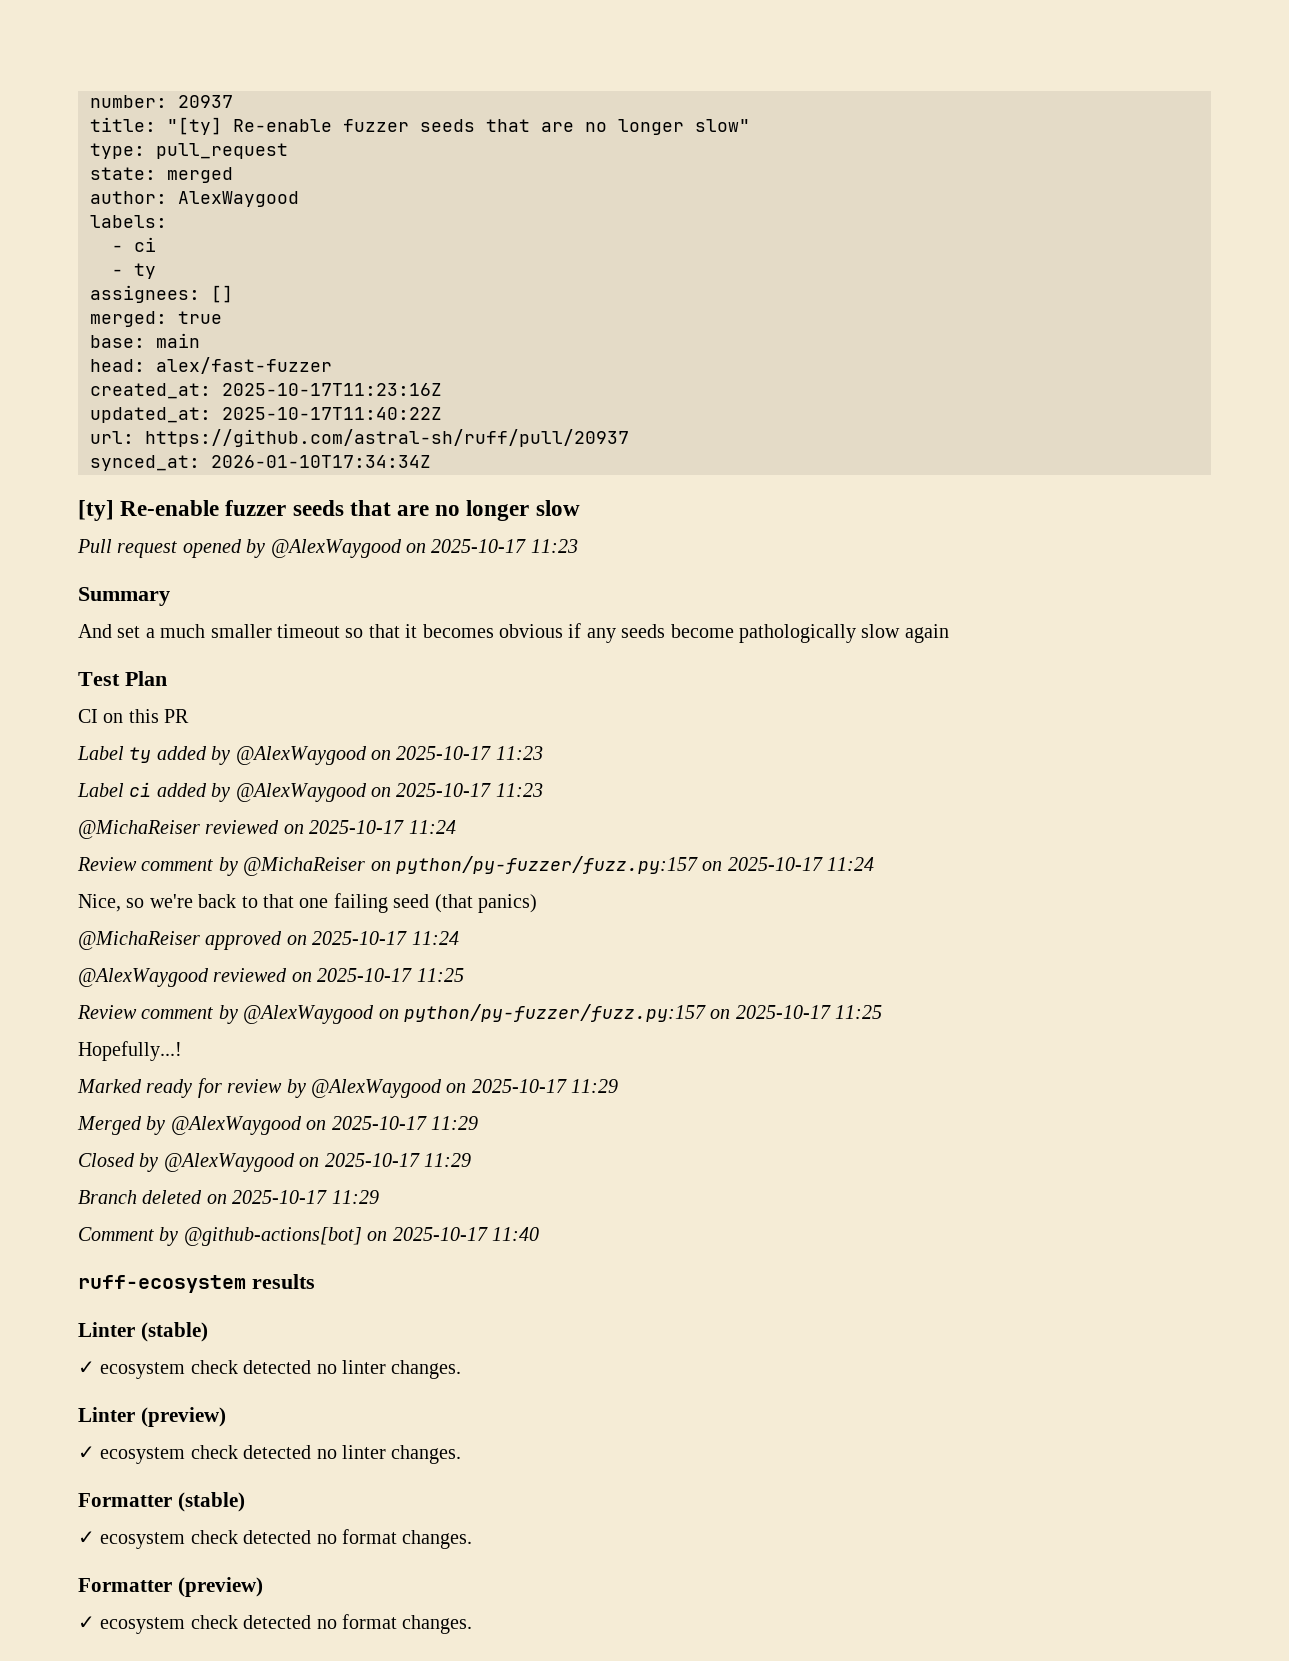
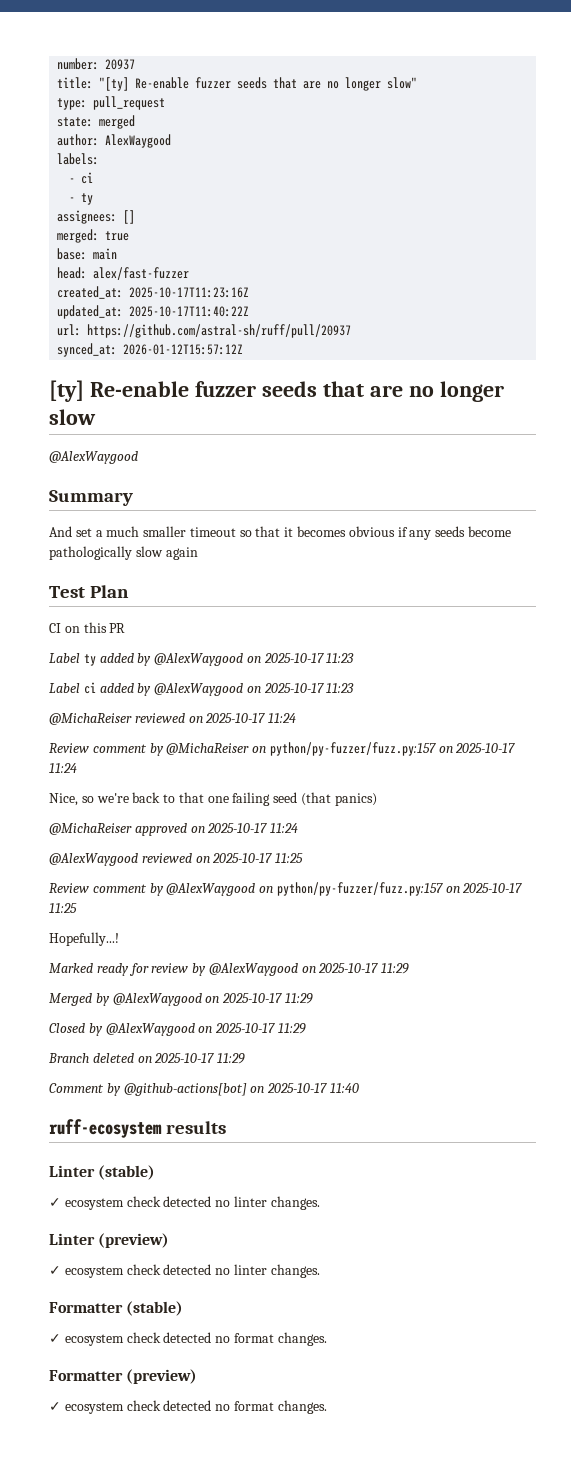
[211,455,431,468] 2026-01-10T17:34:34Z -> [123,344,244,355] 2026-01-12T15:57:12Z
[77,539,578,558] Pull request opened by @AlexWaygood on 2025-10-17 11:23 -> [49,451,138,464] @AlexWaygood

